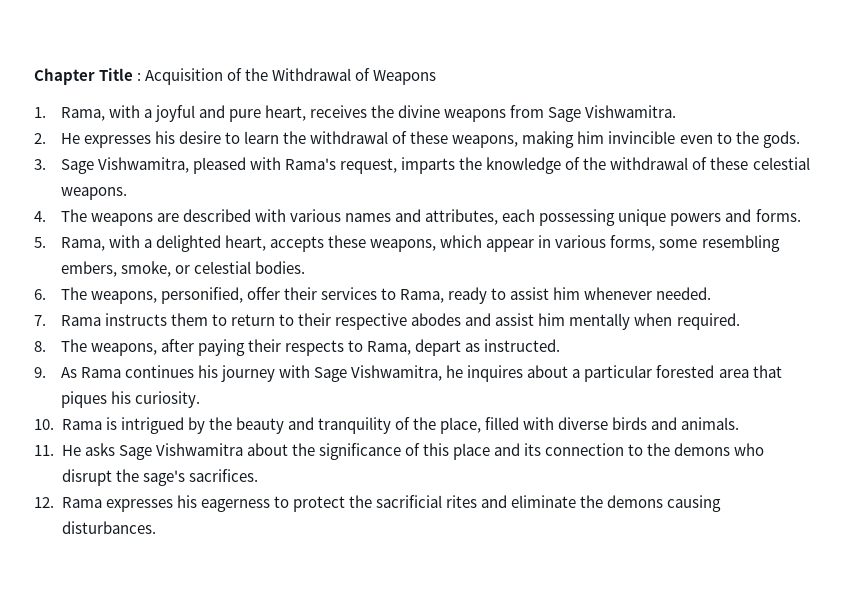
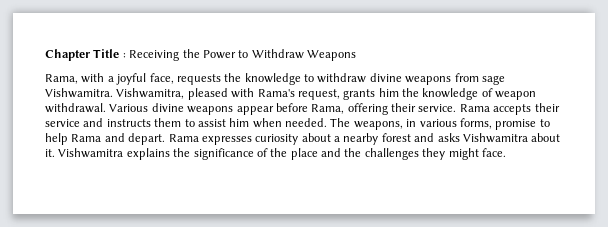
[145,68,371,85] Acquisition of the Withdrawal of -> [129,49,304,61] Receiving the Power to Withdraw
[34,107,46,118] 1. -> (356, 55) none
[199,105,395,122] and pure heart, receives the -> [149,73,367,85] face, requests the knowledge to withdraw
[548,107,582,122] Sage -> [481,75,505,85] sage
[34,131,800,148] [34,159,94,174] // 2. He expresses his desire to learn the withdrawal of these weapons, making him invincible even to the gods. // 3. Sage -> (113, 93) none
[401,157,456,174] imparts -> [343,88,399,100] grants him
[583,157,810,170] [60,187,127,200] [34,209,801,226] [34,235,780,252] [60,261,306,277] [34,287,712,304] [34,313,740,330] [34,339,561,356] [34,365,782,382] [60,391,200,408] [34,417,740,434] [34,443,288,460] the withdrawal of these celestial weapons. // 4. The weapons are described with various names and attributes, each possessing unique powers and forms. // 5. Rama, with a delighted heart, accepts these weapons, which appear in various forms, some resembling embers, smoke, or celestial bodies. // 6. The weapons, personified, offer their services to Rama, ready to assist him whenever needed. // 7. Rama instructs them to return to their respective abodes and assist him mentally when required. // 8. The weapons, after paying their respects to Rama, depart as instructed. // 9. As Rama continues his journey with Sage Vishwamitra, he inquires about a particular forested area that piques his curiosity. // 10. Rama is intrigued by the beauty and tranquility of the place, filled with diverse birds and animals. // 11. He asks Sage Vishwamitra about -> [495,91,537,100] [45,103,560,115] [45,118,550,130] [45,133,561,145] [45,148,170,160] weapon withdrawal. Various divine weapons appear before Rama, offering their service. Rama accepts their service and instructs them to assist him when needed. The weapons, in various forms, promise to help Rama and depart. Rama expresses curiosity about a nearby forest and asks Vishwamitra about it. Vishwamitra explains
[422,443,449,456] this -> [270,148,288,157] the
[524,443,765,456] [61,469,258,486] [34,495,722,512] [61,521,156,534] its connection to the demons who disrupt the sage's sacrifices. // 12. Rama expresses his eagerness to protect the sacrificial rites and eliminate the demons causing disturbances. -> [344,148,506,160] the challenges they might face.

